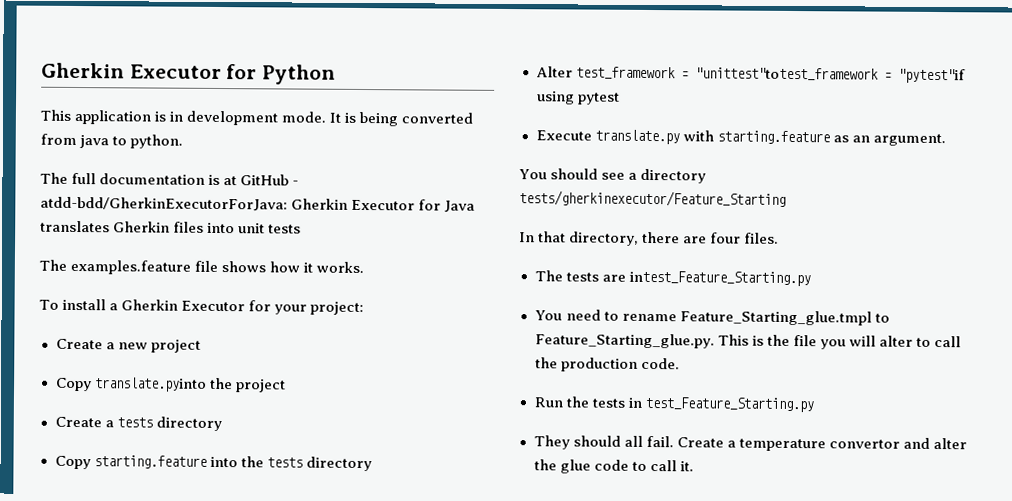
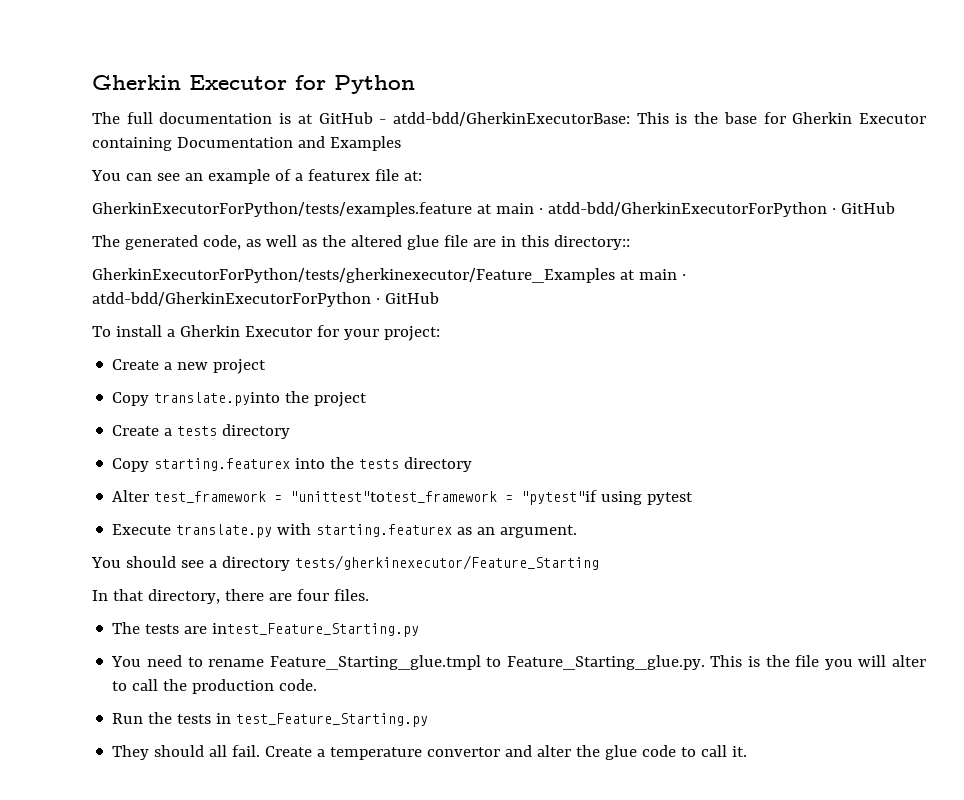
[40,109,474,127] [40,133,184,149] // This application is in development mode. It is being converted from java to python. -> (415, 84) none
[40,196,476,213] [40,220,302,234] [39,259,365,275] atdd-bdd/GherkinExecutorForJava: Gherkin Executor for Java translates Gherkin files into unit tests // The examples.feature file shows how it works. -> [393,112,926,126] [92,136,401,151] [91,169,422,184] [92,202,895,217] [92,235,630,250] [92,268,686,283] [92,292,439,307] atdd-bdd/GherkinExecutorBase: This is the base for Gherkin Executor containing Documentation and Examples // You can see an example of a featurex file at: // GherkinExecutorForPython/tests/examples.feature at main · atdd-bdd/GherkinExecutorForPython · GitHub // The generated code, as well as the altered glue file are in this directory:: // GherkinExecutorForPython/tests/gherkinexecutor/Feature_Examples at main · atdd-bdd/GherkinExecutorForPython · GitHub
[93,455,207,469] starting.feature -> [154,458,291,471] starting.featurex
[716,130,830,145] starting.feature -> [316,524,453,537] starting.featurex

